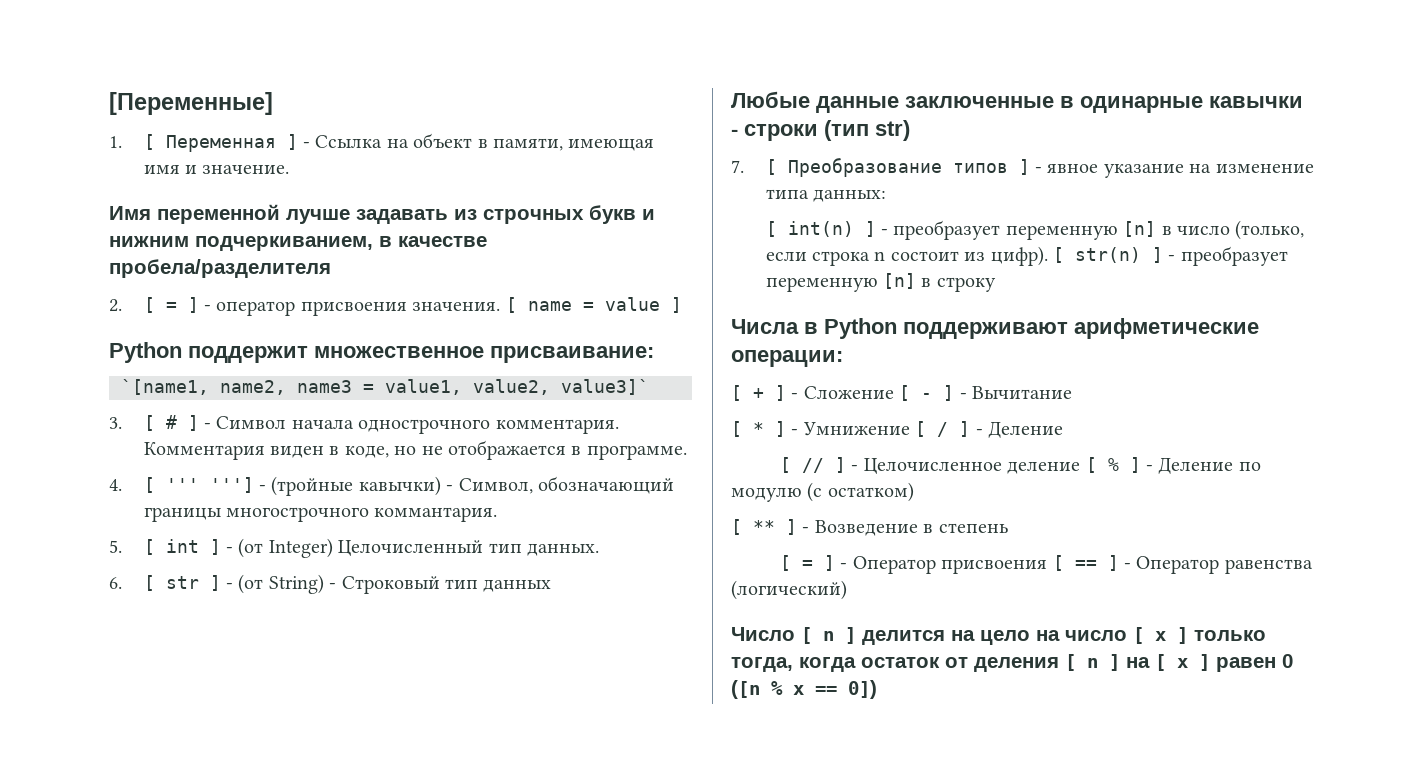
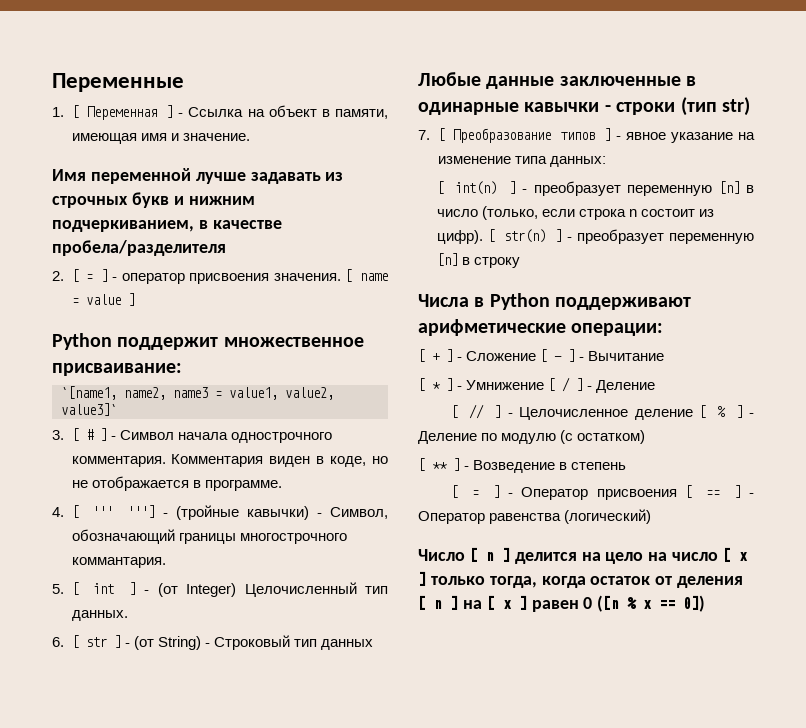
[109,92,273,115] [Переменные] -> [52,73,184,92] Переменные

